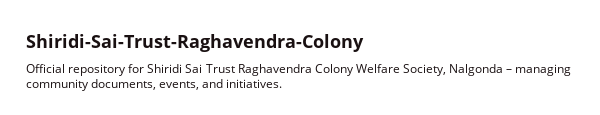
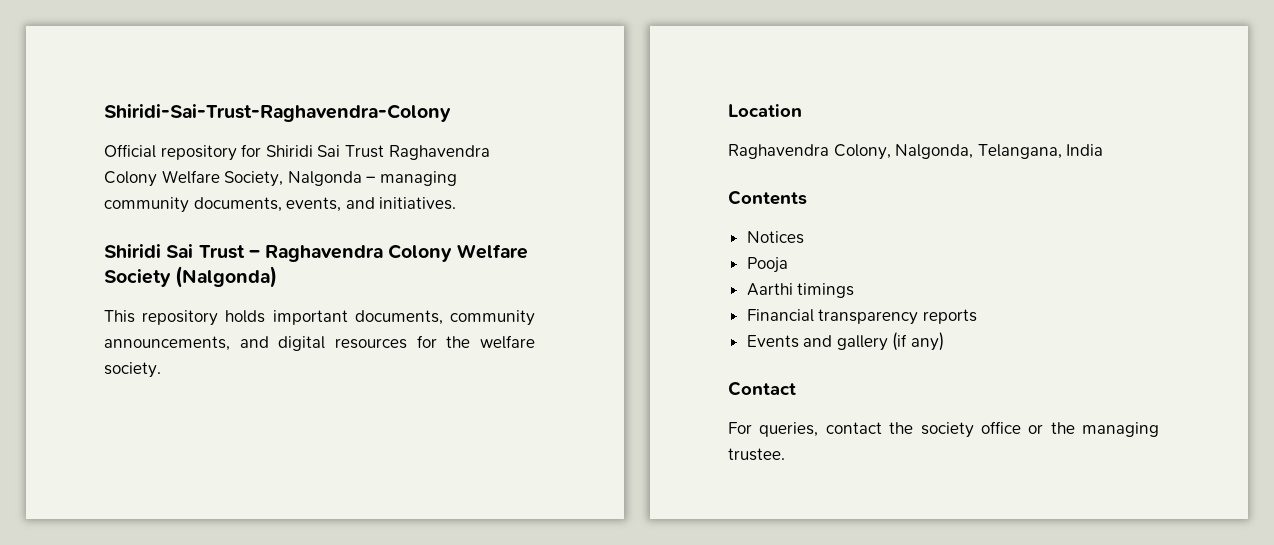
(283, 83) none -> [104,244,528,262] [104,266,278,288] [104,310,535,326] [104,335,535,351] [104,362,161,378] [728,104,802,117] [728,144,1104,160] [728,190,807,205] [746,231,804,244] [746,257,788,273] [746,283,855,298] [746,309,977,325] [746,332,945,351] [728,381,796,396] [728,421,1159,438] [728,448,785,461] // Shiridi Sai Trust – Raghavendra Colony Welfare Society (Nalgonda) // This repository holds important documents, community announcements, and digital resources for the welfare society. // Location // Raghavendra Colony, Nalgonda, Telangana, India // Contents // Notices // Pooja // Aarthi timings // Financial transparency reports // Events and gallery (if any) // Contact // For queries, contact the society office or the managing trustee.

